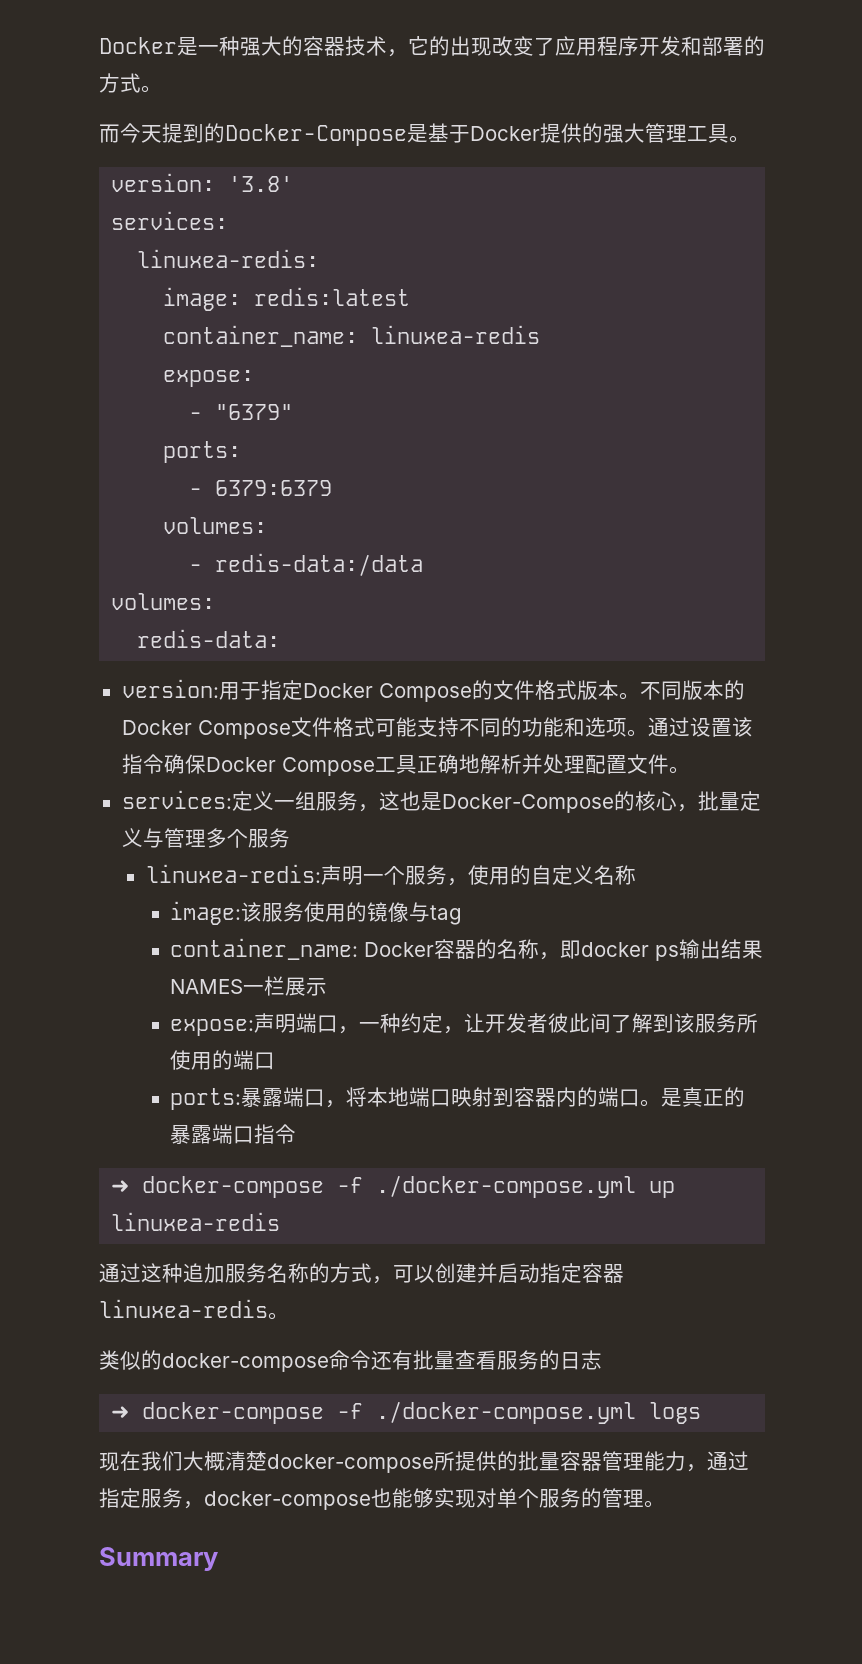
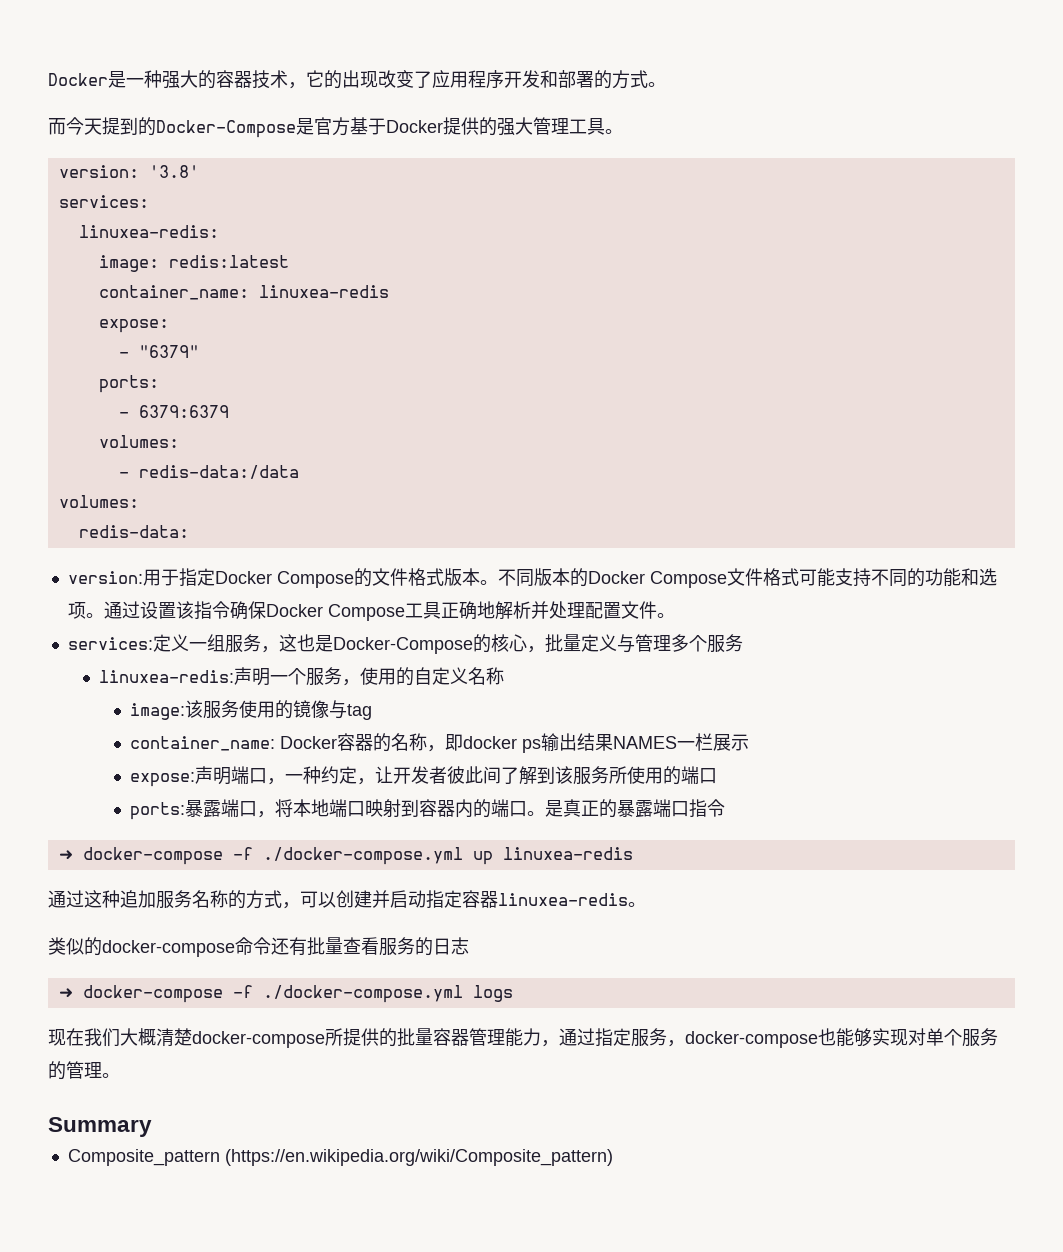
(428, 133) none -> [314,117,350,136] 官方
(218, 1559) none -> [67,1149,613,1166] // Composite_pattern (https://en.wikipedia.org/wiki/Composite_pattern)

